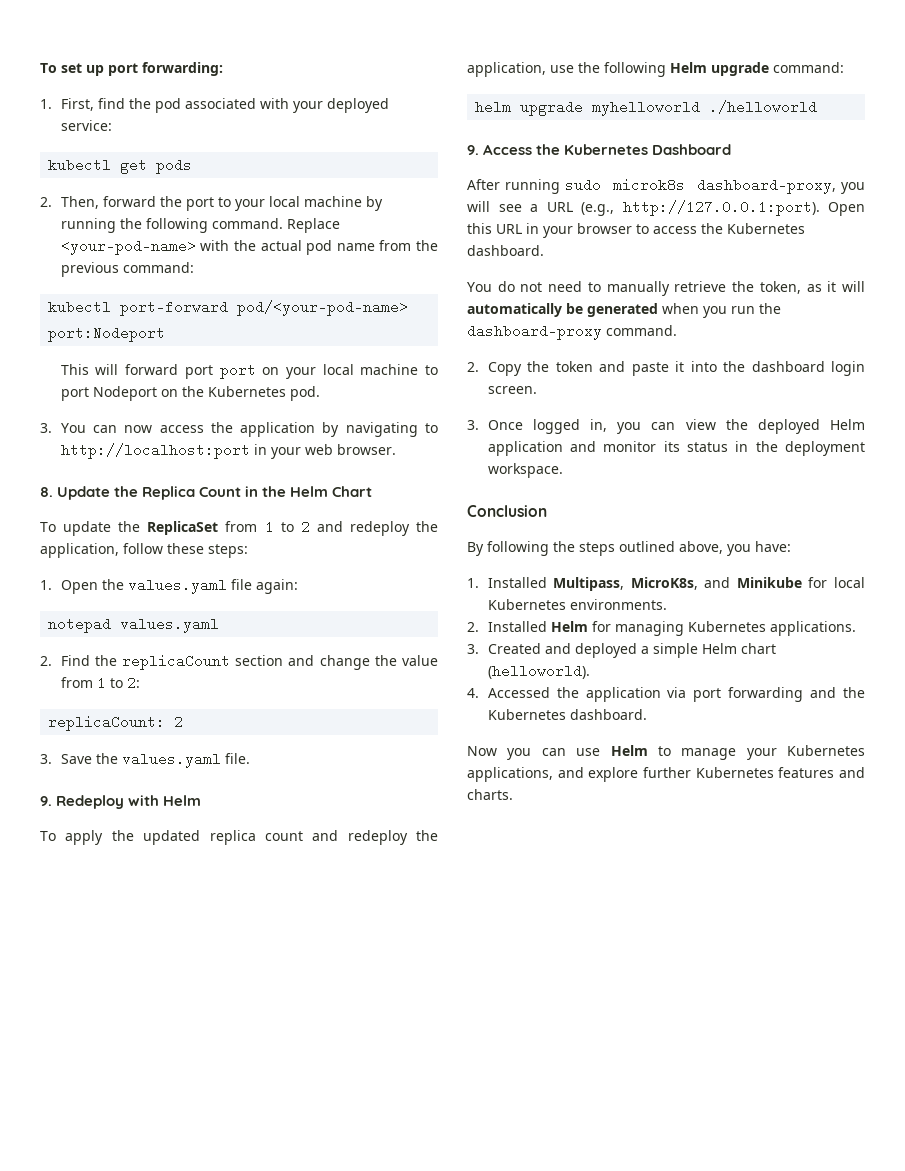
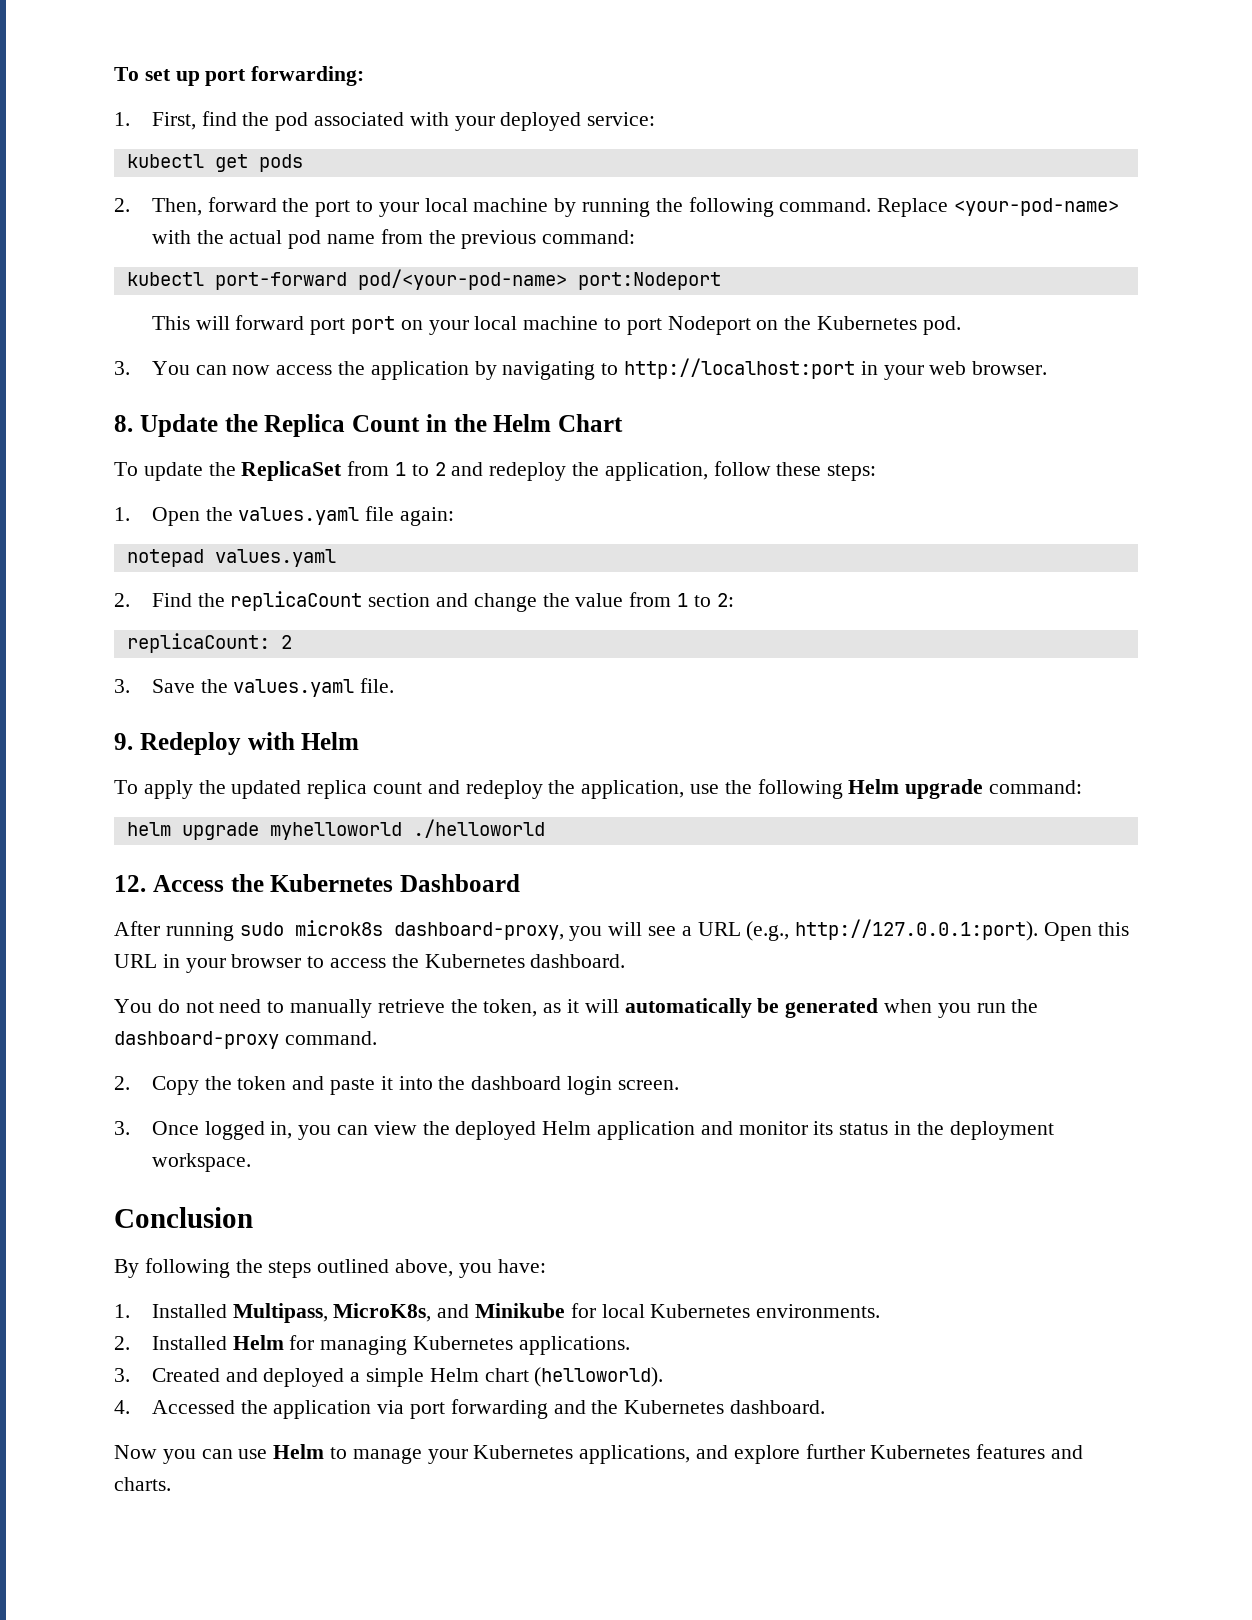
[467,145,479,155] 9. -> [114,875,146,892] 12.

